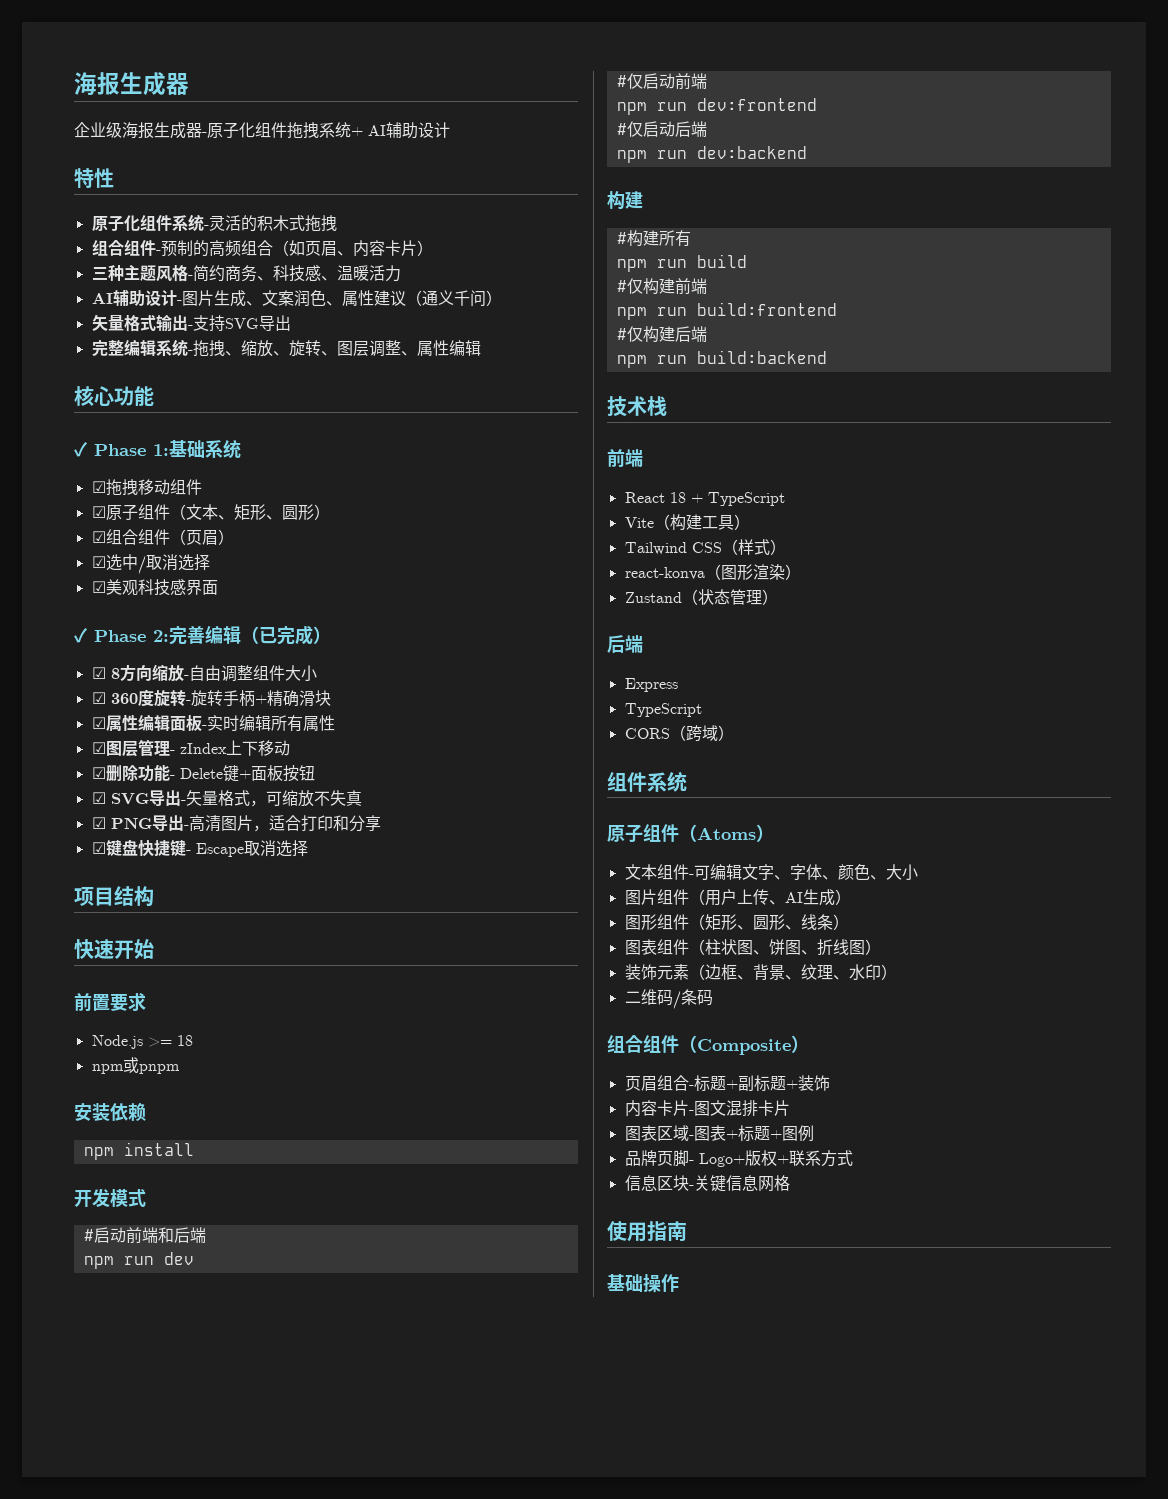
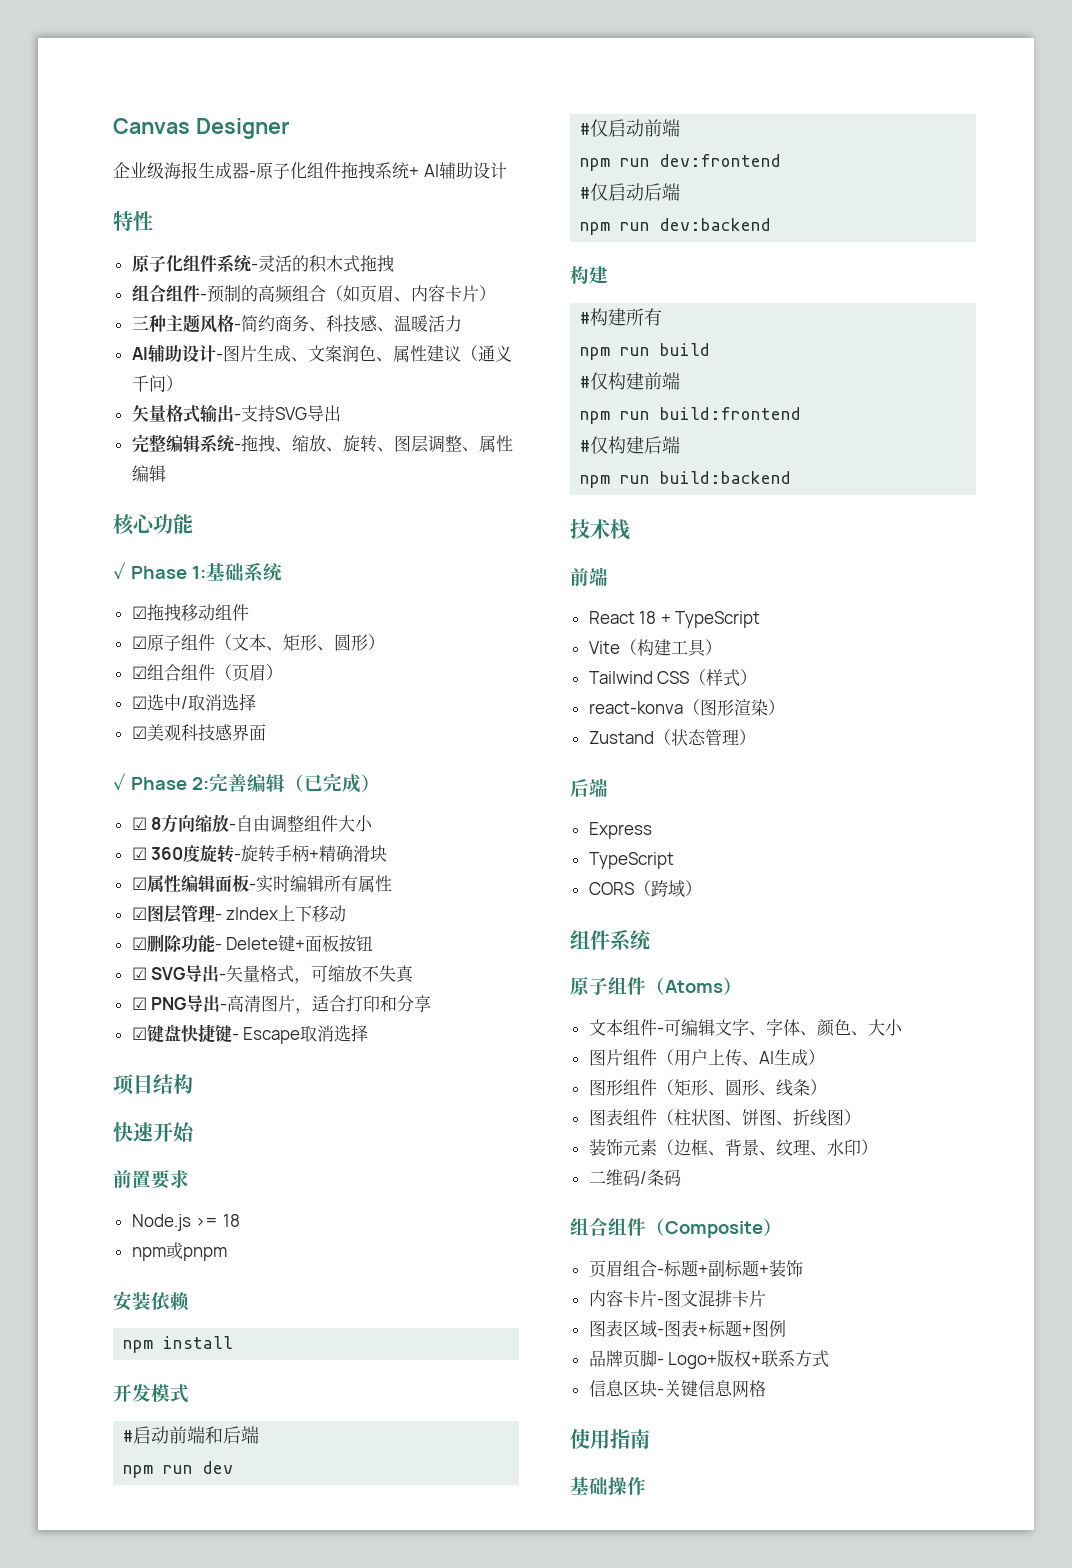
[74,72,189,96] 海报生成器 -> [113,118,290,139] Canvas Designer

